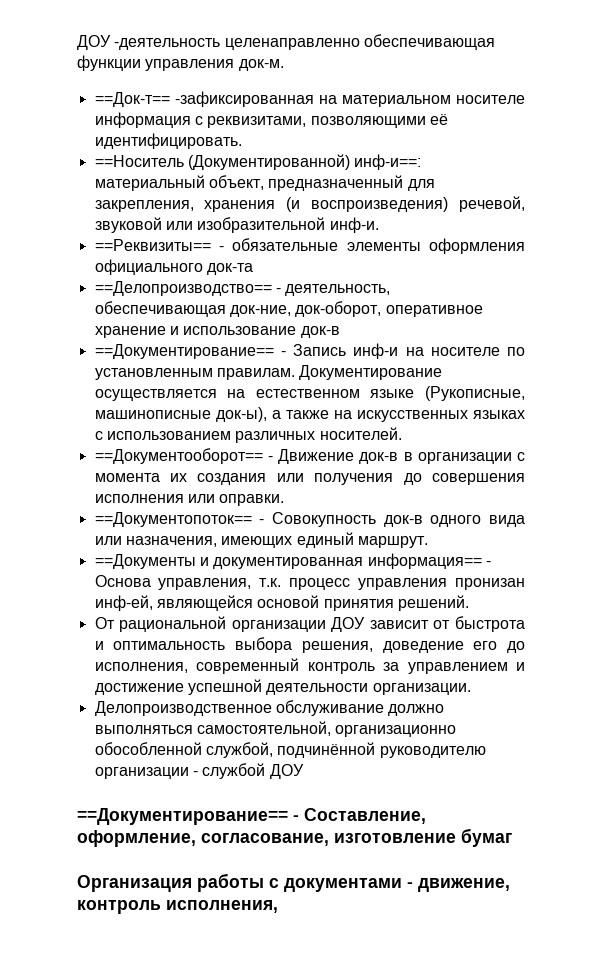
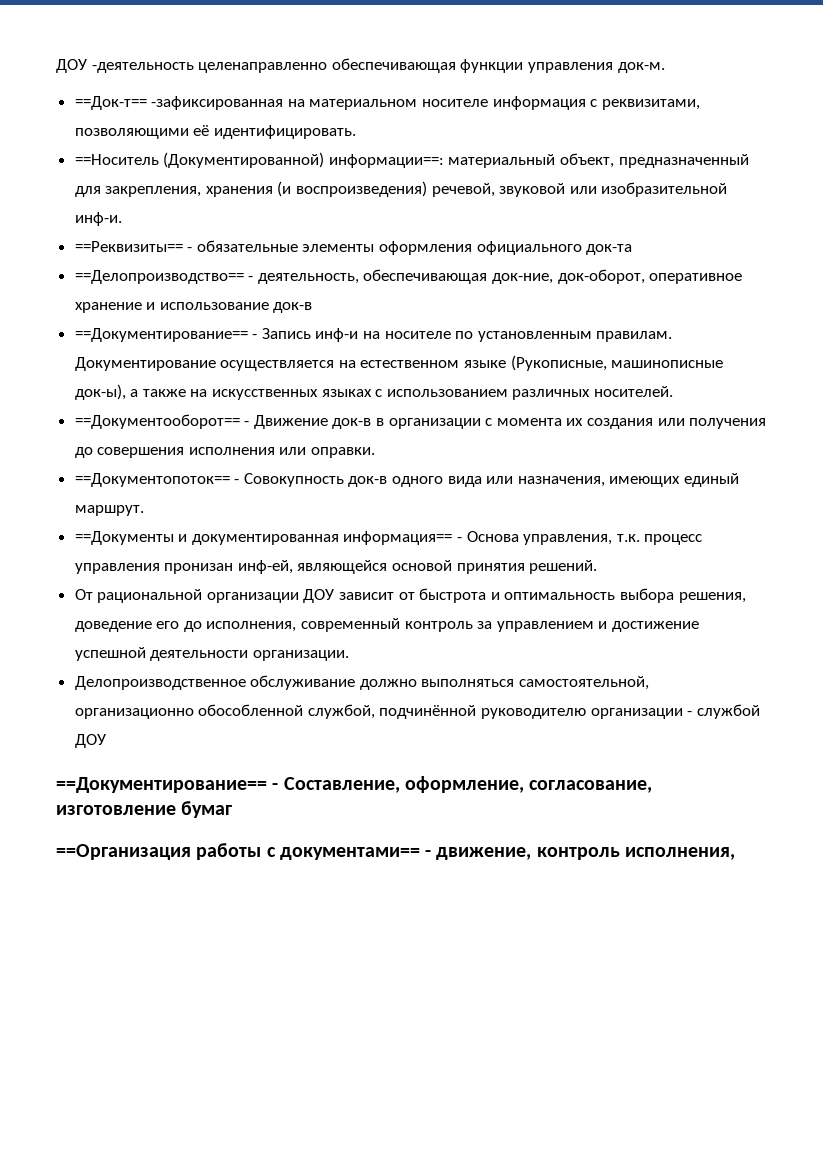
[354,154,422,170] инф-и==: -> [328,154,444,168] информации==:
[77,875,192,892] Организация -> [56,844,191,860] ==Организация
[284,878,402,892] документами -> [279,847,420,860] документами==

